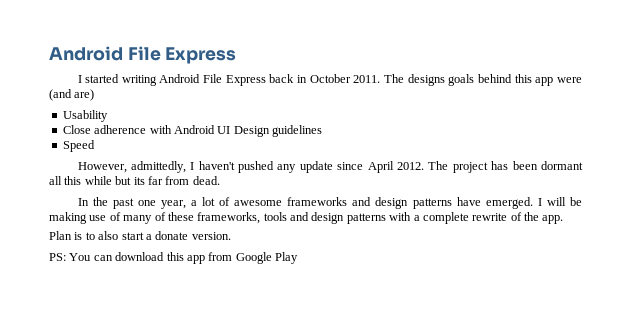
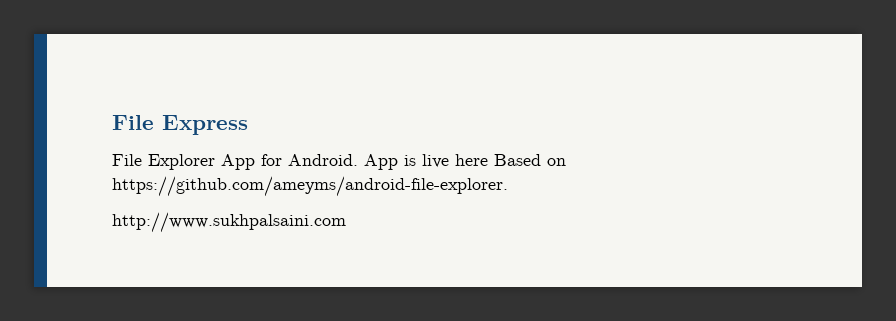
[49,46,123,61] Android -> (112, 122) none
[77,74,582,86] [49,89,95,101] [62,110,108,122] [62,125,322,137] [62,140,95,152] [77,161,583,173] [49,176,220,185] [77,197,582,209] [49,212,564,224] [49,231,231,240] [49,252,298,264] I started writing Android File Express back in October 2011. The designs goals behind this app were (and are) // Usability // Close adherence with Android UI Design guidelines // Speed // However, admittedly, I haven't pushed any update since April 2012. The project has been dormant all this while but its far from dead. // In the past one year, a lot of awesome frameworks and design patterns have emerged. I will be making use of many of these frameworks, tools and design patterns with a complete rewrite of the app. // Plan is to also start a donate version. // PS: You can download this app from Google Play -> [112,154,566,170] [112,176,508,197] [112,212,346,233] File Explorer App for Android. App is live here Based on https://github.com/ameyms/android-file-explorer. // http://www.sukhpalsaini.com

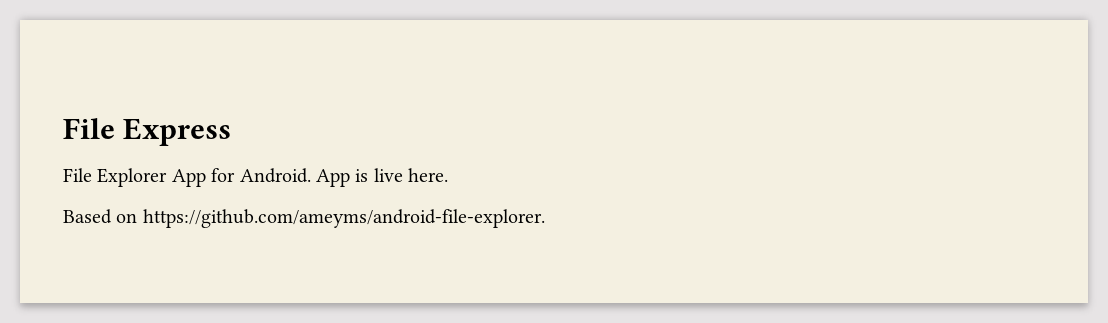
[455,154,488,166] here -> [408,168,449,182] here. //
[112,212,346,233] // http://www.sukhpalsaini.com -> (545, 218) none

